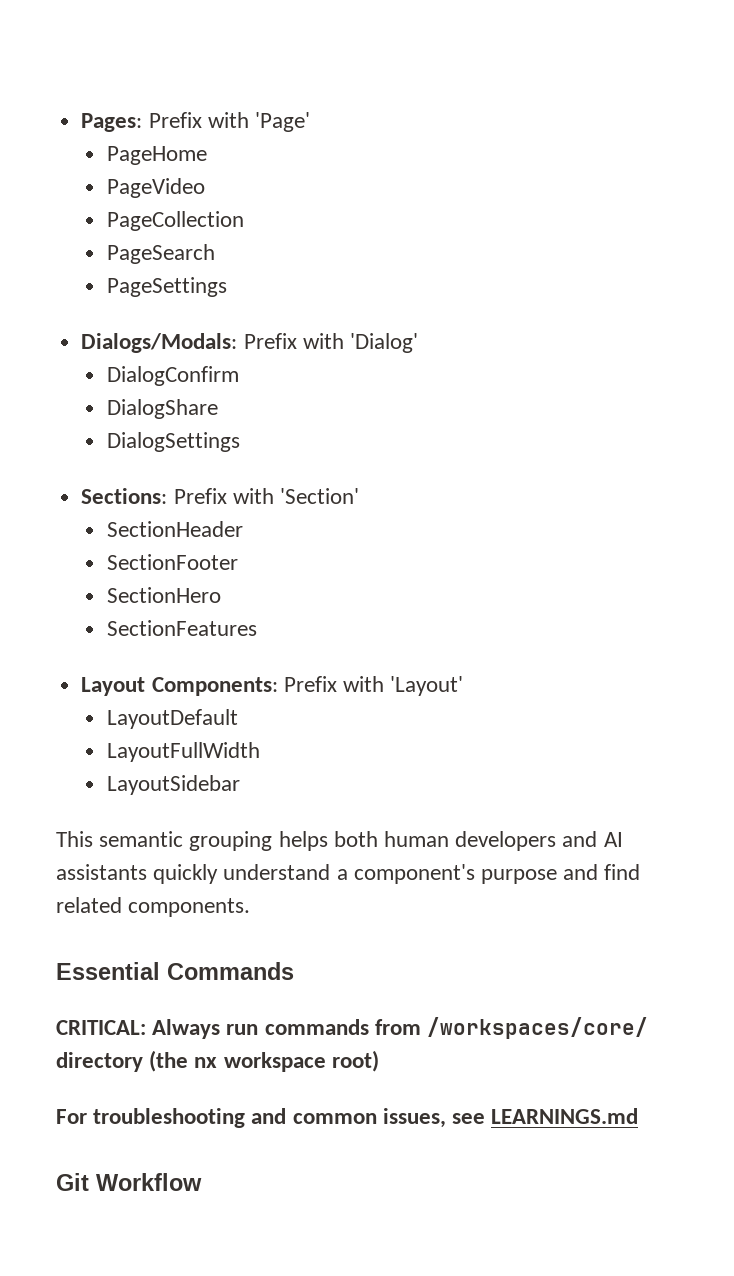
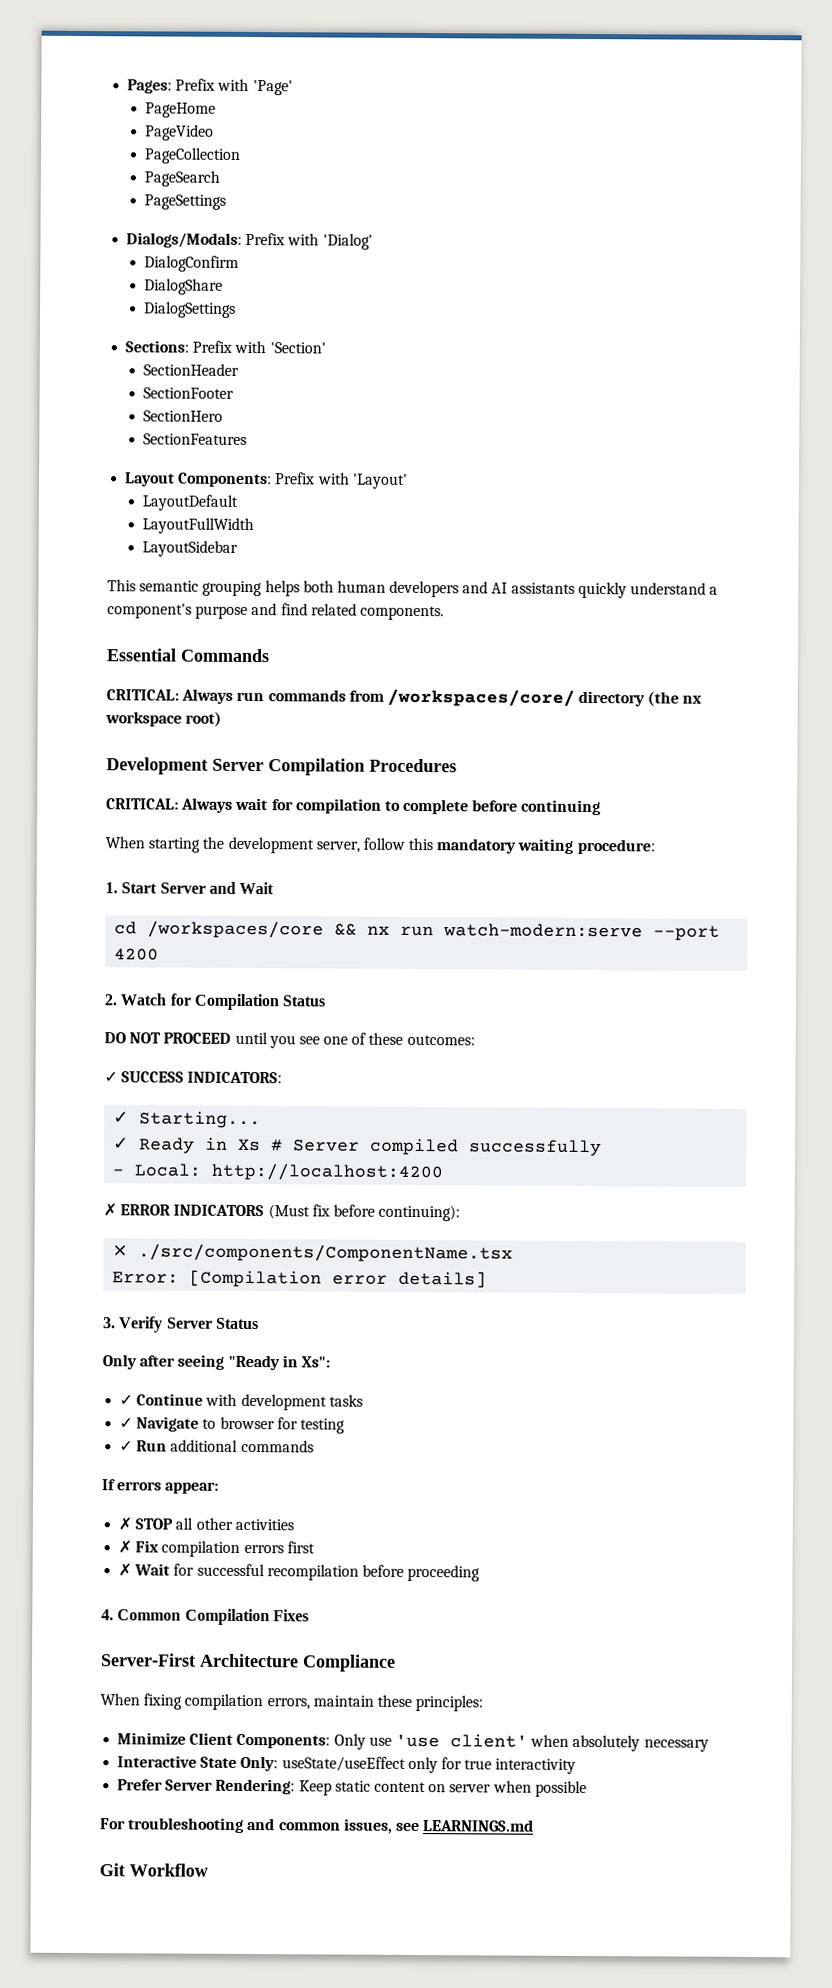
(379, 1061) none -> [106,757,457,776] [106,797,602,816] [105,836,655,855] [105,881,275,895] [114,920,721,941] [114,948,160,961] [104,993,326,1011] [104,1031,475,1049] [104,1071,283,1084] [113,1111,262,1129] [113,1137,603,1157] [112,1162,444,1182] [103,1203,461,1222] [112,1243,514,1263] [112,1269,488,1288] [103,1316,259,1333] [102,1354,330,1371] [119,1393,363,1411] [119,1416,345,1434] [119,1439,314,1453] [102,1479,220,1494] [118,1517,294,1531] [118,1540,315,1557] [118,1563,481,1582] [101,1608,309,1626] [101,1653,396,1672] [100,1693,484,1712] [117,1732,709,1752] [117,1755,577,1774] [117,1778,587,1798] // Development Server Compilation Procedures // CRITICAL: Always wait for compilation to complete before continuing // When starting the development server, follow this mandatory waiting procedure: // 1. Start Server and Wait // cd /workspaces/core && nx run watch-modern:serve --port 4200 // 2. Watch for Compilation Status // DO NOT PROCEED until you see one of these outcomes: // ✓ SUCCESS INDICATORS: // ✓ Starting... // ✓ Ready in Xs # Server compiled successfully // - Local: http://localhost:4200 // ✗ ERROR INDICATORS (Must fix before continuing): // ⨯ ./src/components/ComponentName.tsx // Error: [Compilation error details] // 3. Verify Server Status // Only after seeing "Ready in Xs": // ✓ Continue with development tasks // ✓ Navigate to browser for testing // ✓ Run additional commands // If errors appear: // ✗ STOP all other activities // ✗ Fix compilation errors first // ✗ Wait for successful recompilation before proceeding // 4. Common Compilation Fixes // Server-First Architecture Compliance // When fixing compilation errors, maintain these principles: // Minimize Client Components: Only use 'use client' when absolutely necessary // Interactive State Only: useState/useEffect only for true interactivity // Prefer Server Rendering: Keep static content on server when possible

